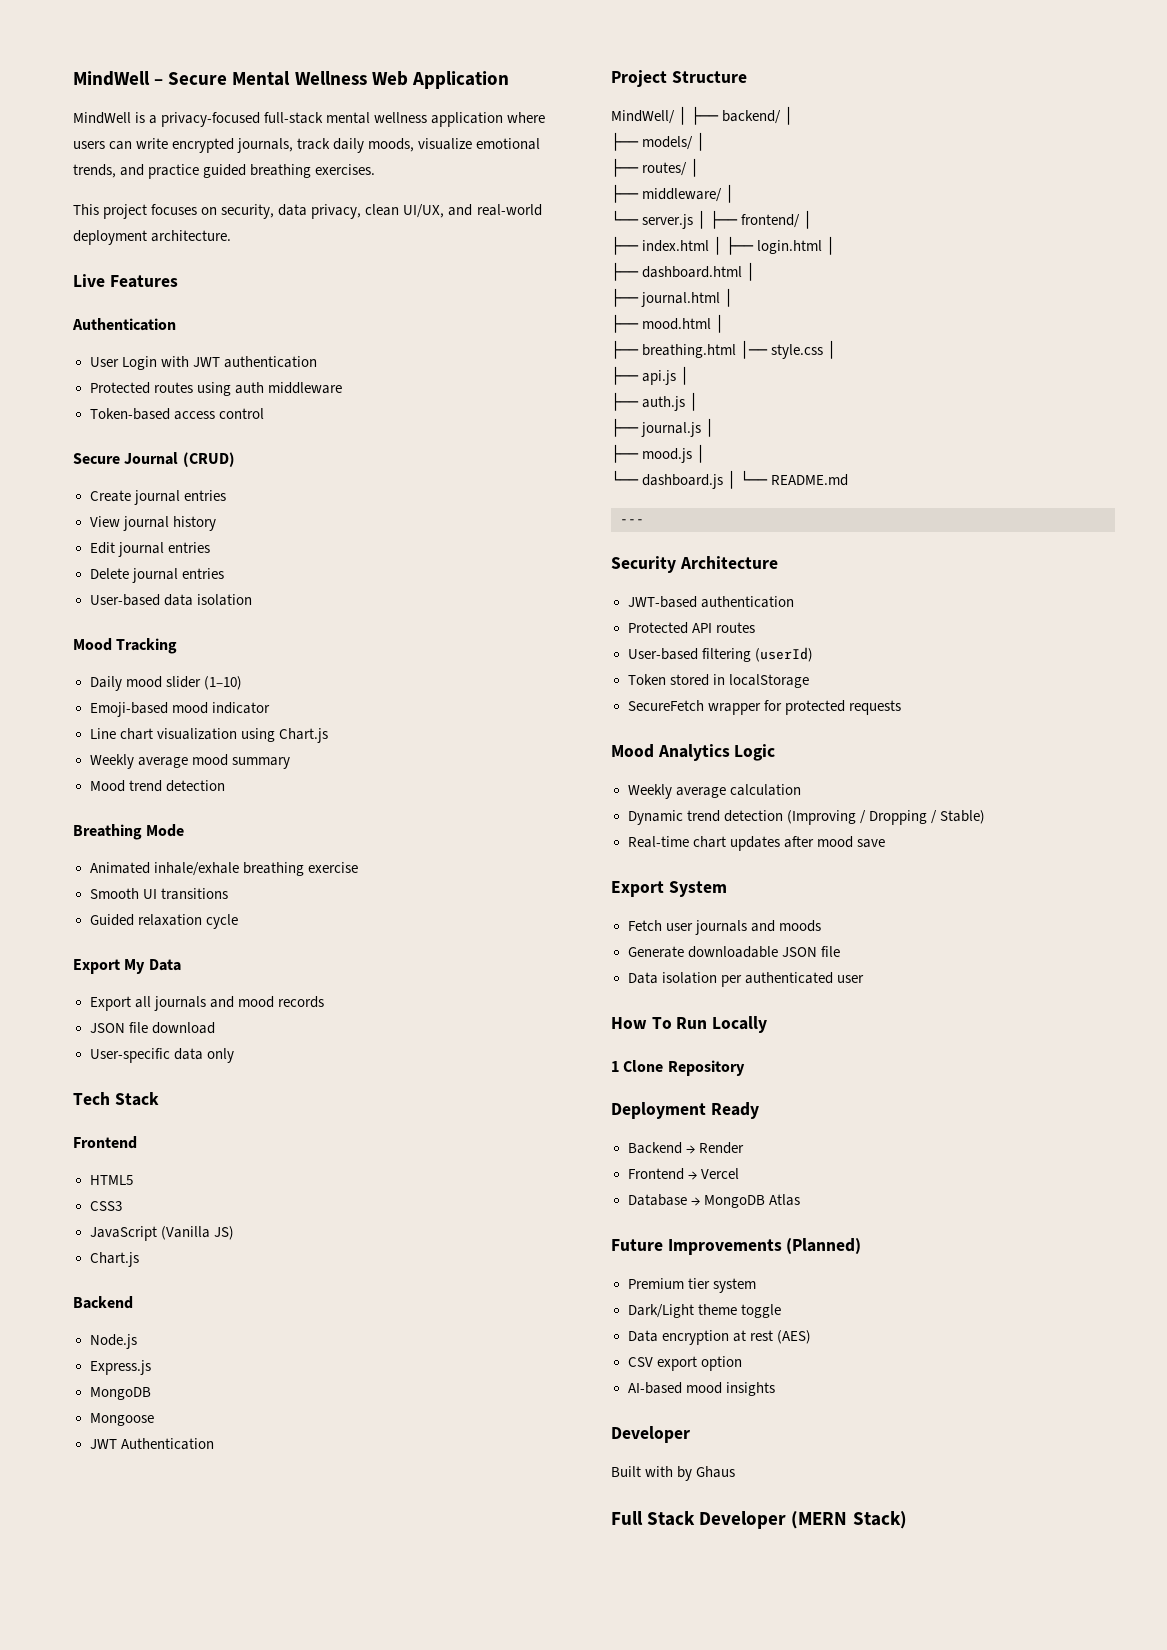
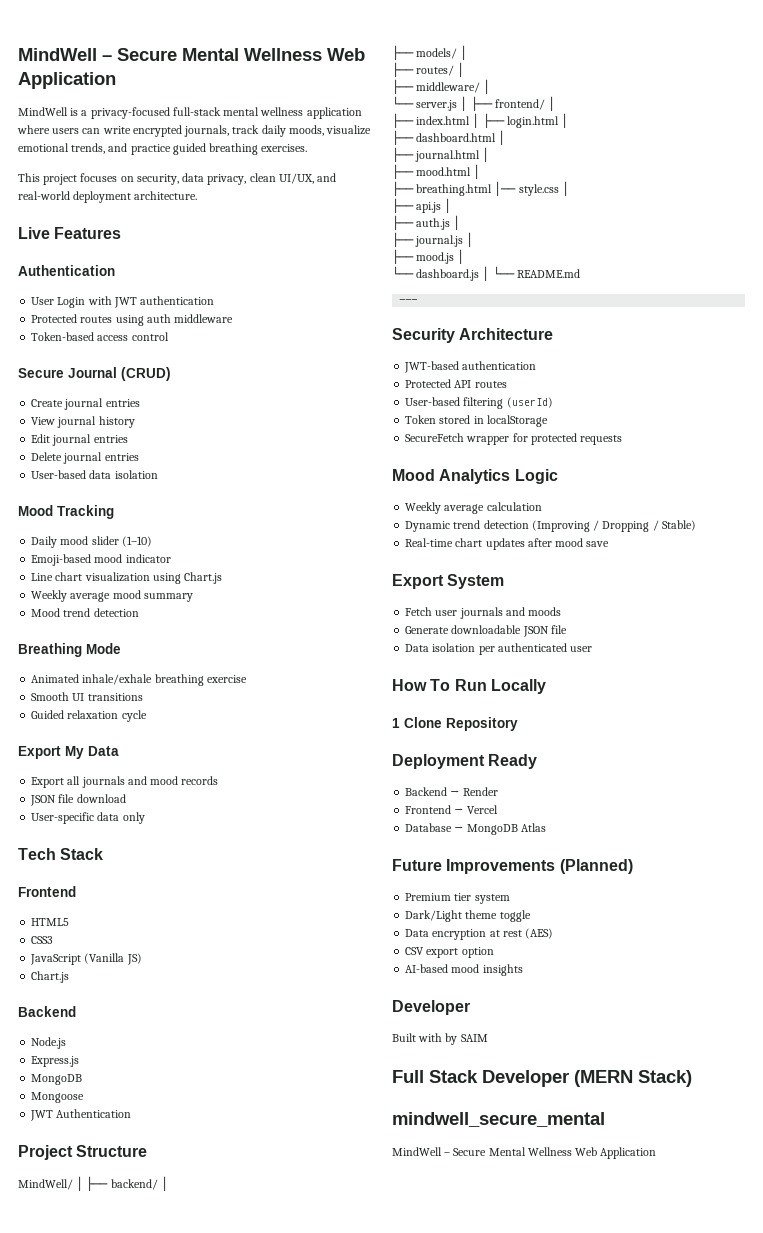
[696,1466,736,1478] Ghaus -> [460,1034,488,1042] SAIM
(907, 1520) none -> [392,1112,605,1127] [392,1147,657,1159] // mindwell_secure_mental // MindWell – Secure Mental Wellness Web Application

